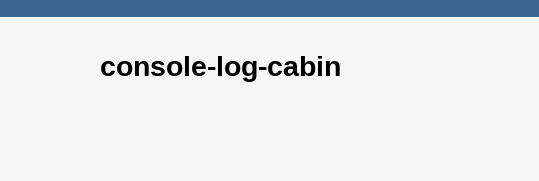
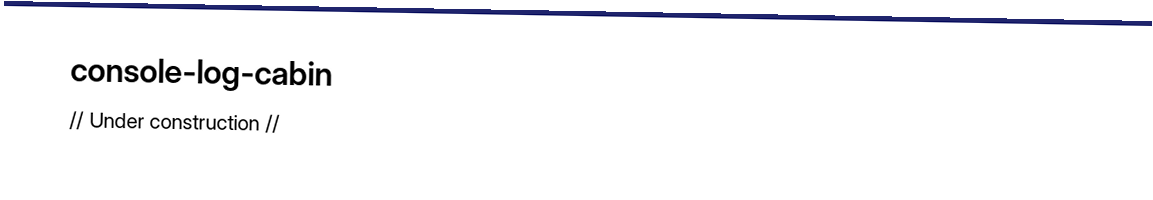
(341, 69) none -> [69,111,280,133] // // Under construction //

